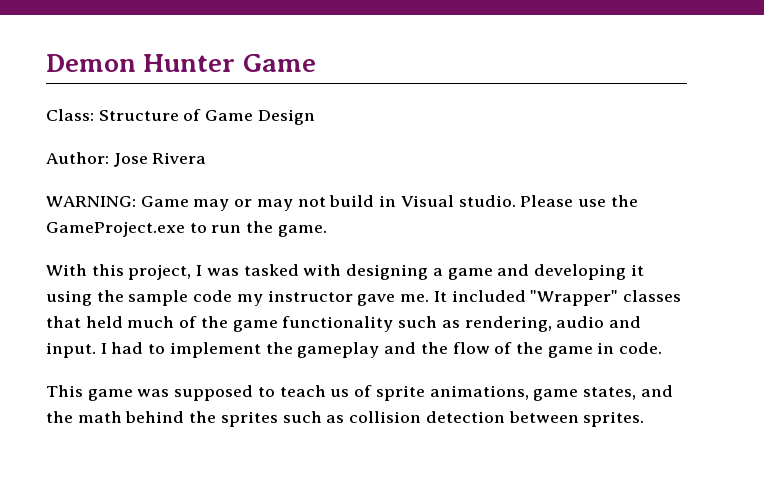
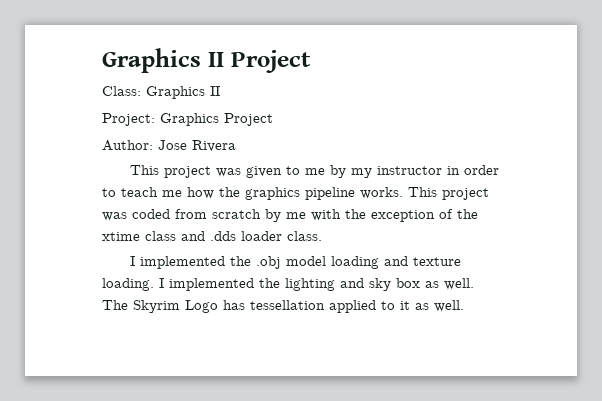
[46,54,316,72] [46,109,315,125] [46,152,207,167] [46,195,638,211] [46,221,327,237] [46,264,644,280] [46,290,681,306] [46,316,641,332] [46,342,663,358] [46,385,673,401] [46,411,645,427] Demon Hunter Game // Class: Structure of Game Design // Author: Jose Rivera // WARNING: Game may or may not build in Visual studio. Please use the GameProject.exe to run the game. // With this project, I was tasked with designing a game and developing it using the sample code my instructor gave me. It included "Wrapper" classes that held much of the game functionality such as rendering, audio and input. I had to implement the gameplay and the flow of the game in code. // This game was supposed to teach us of sprite animations, game states, and the math behind the sprites such as collision detection between sprites. -> [102,48,311,73] [102,86,220,99] [102,113,273,126] [102,140,236,152] [129,165,499,178] [102,187,489,200] [102,209,478,222] [102,231,322,241] [129,256,461,269] [102,278,474,291] [102,300,464,313] Graphics II Project // Class: Graphics II // Project: Graphics Project // Author: Jose Rivera // This project was given to me by my instructor in order to teach me how the graphics pipeline works. This project was coded from scratch by me with the exception of the xtime class and .dds loader class. // I implemented the .obj model loading and texture loading. I implemented the lighting and sky box as well. The Skyrim Logo has tessellation applied to it as well.

